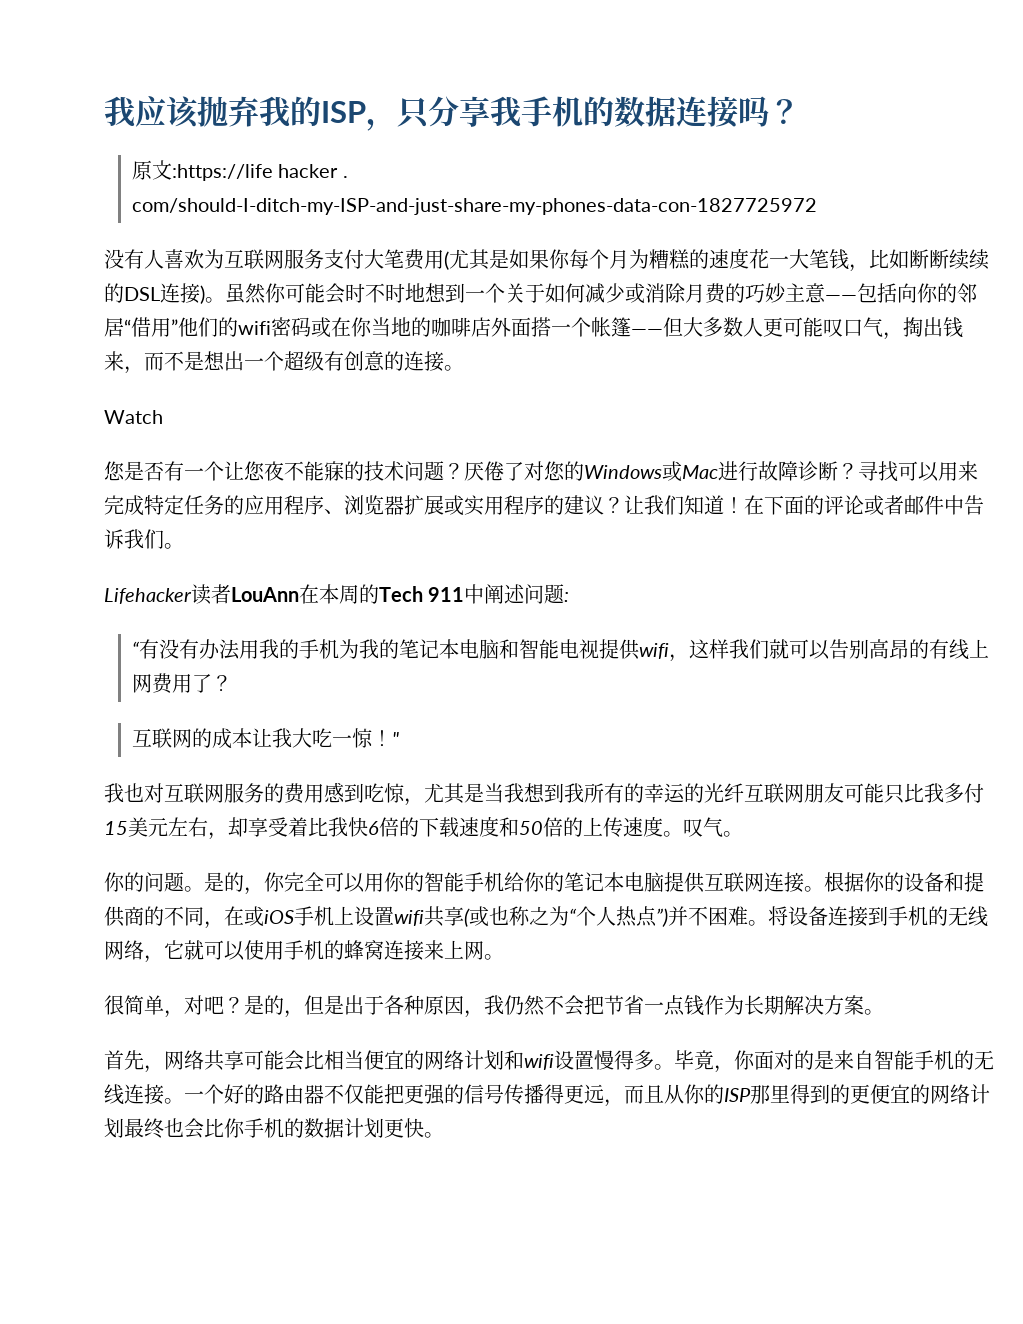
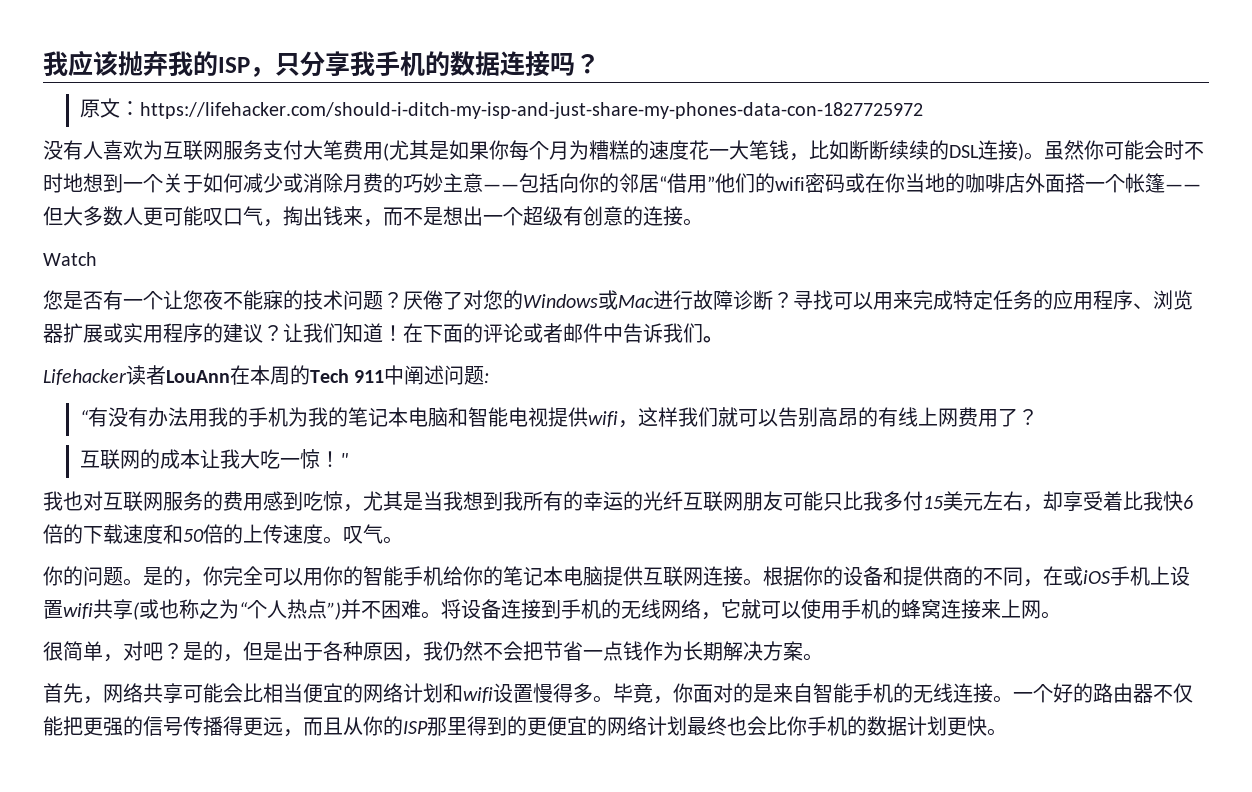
[171,164,348,181] [131,198,817,215] :https://life hacker . com/should-I-ditch-my-ISP-and-just-share-my-phones-data-con-1827725972 -> [120,101,924,119] ：https://lifehacker.com/should-i-ditch-my-isp-and-just-share-my-phones-data-con-1827725972

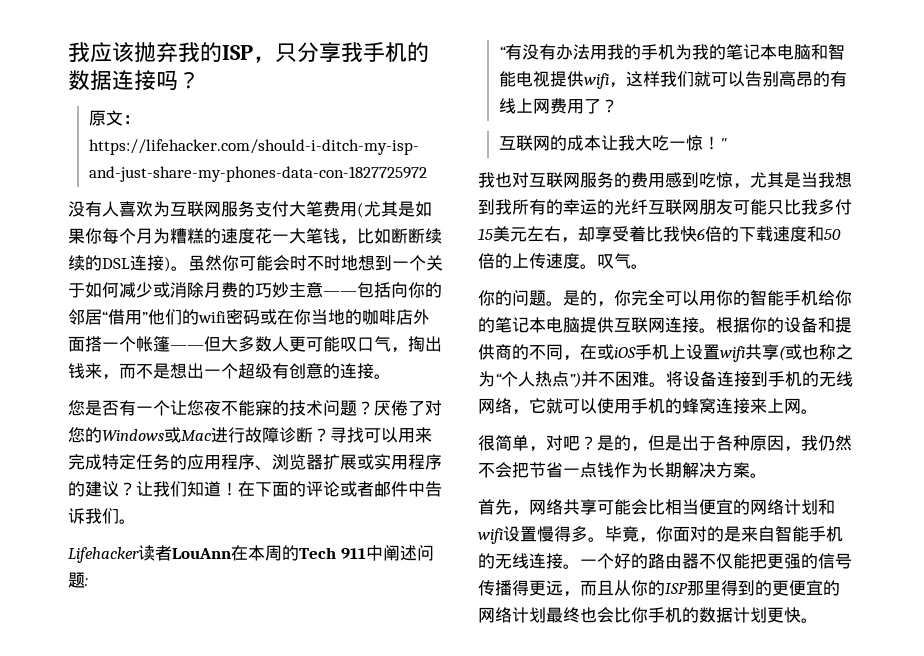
[43,252,97,266] // Watch -> (391, 376) none

